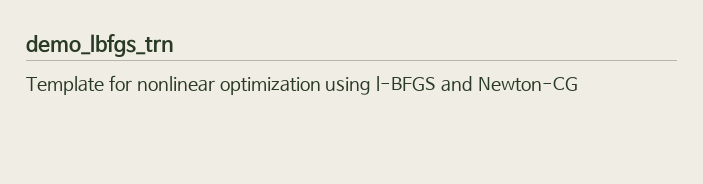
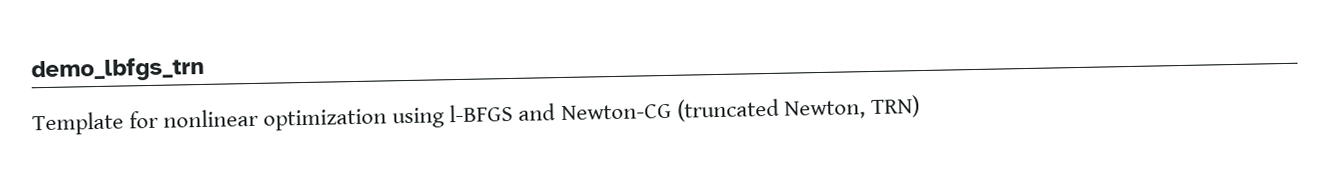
(578, 84) none -> [676,95,920,122] (truncated Newton, TRN)

